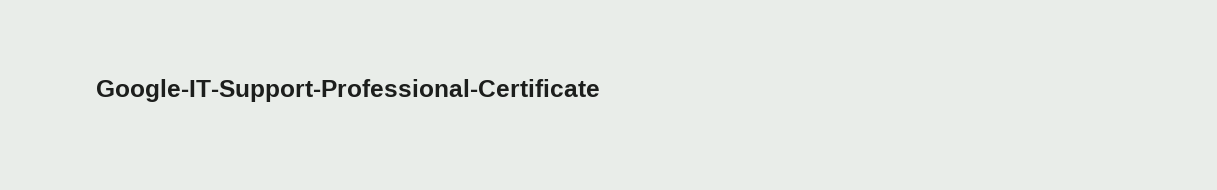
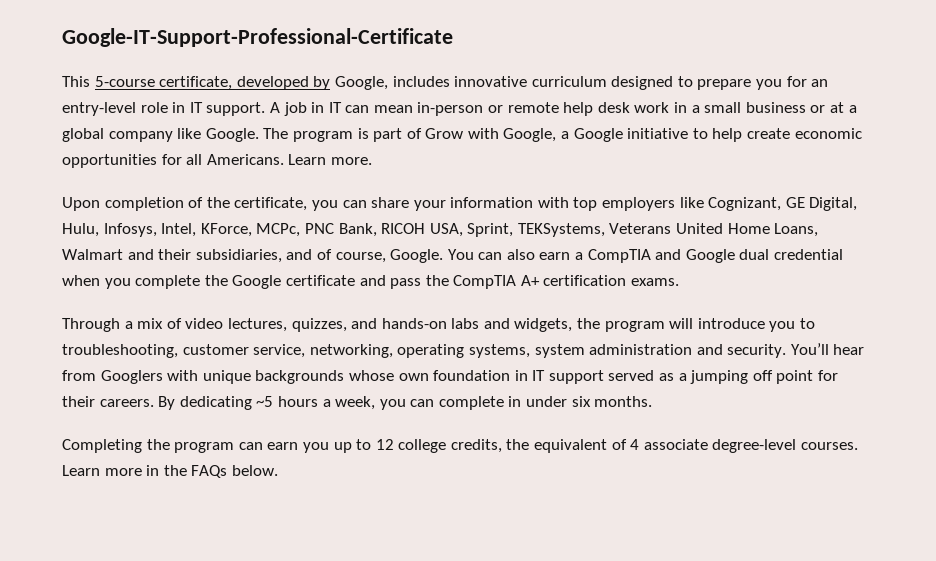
(600, 90) none -> [62,76,829,90] [62,102,857,116] [62,128,862,142] [62,154,372,168] [62,197,858,211] [62,223,819,237] [62,249,844,263] [62,275,680,289] [62,318,816,332] [62,343,865,358] [62,370,839,384] [62,396,653,410] [62,439,859,453] [62,465,278,478] // This 5-course certificate, developed by Google, includes innovative curriculum designed to prepare you for an entry-level role in IT support. A job in IT can mean in-person or remote help desk work in a small business or at a global company like Google. The program is part of Grow with Google, a Google initiative to help create economic opportunities for all Americans. Learn more. // Upon completion of the certificate, you can share your information with top employers like Cognizant, GE Digital, Hulu, Infosys, Intel, KForce, MCPc, PNC Bank, RICOH USA, Sprint, TEKSystems, Veterans United Home Loans, Walmart and their subsidiaries, and of course, Google. You can also earn a CompTIA and Google dual credential when you complete the Google certificate and pass the CompTIA A+ certification exams. // Through a mix of video lectures, quizzes, and hands-on labs and widgets, the program will introduce you to troubleshooting, customer service, networking, operating systems, system administration and security. You’ll hear from Googlers with unique backgrounds whose own foundation in IT support served as a jumping off point for their careers. By dedicating ~5 hours a week, you can complete in under six months. // Completing the program can earn you up to 12 college credits, the equivalent of 4 associate degree-level courses. Learn more in the FAQs below.

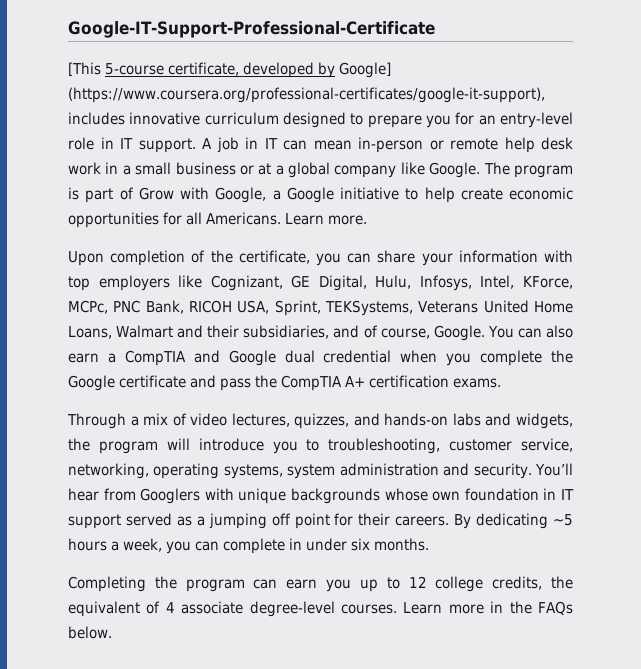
[62,76,90,87] This -> [68,62,101,76] [This
[334,76,388,90] Google, -> [339,62,391,78] [68,87,545,103] Google] (https://www.coursera.org/professional-certificates/google-it-support),

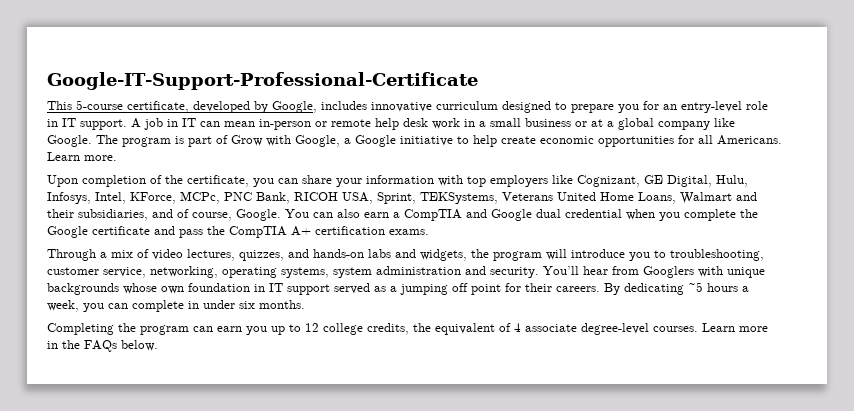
[68,62,101,76] [This -> [47,101,72,110] This
[339,62,391,78] [68,87,545,103] Google] (https://www.coursera.org/professional-certificates/google-it-support), -> [272,101,317,113] Google,

